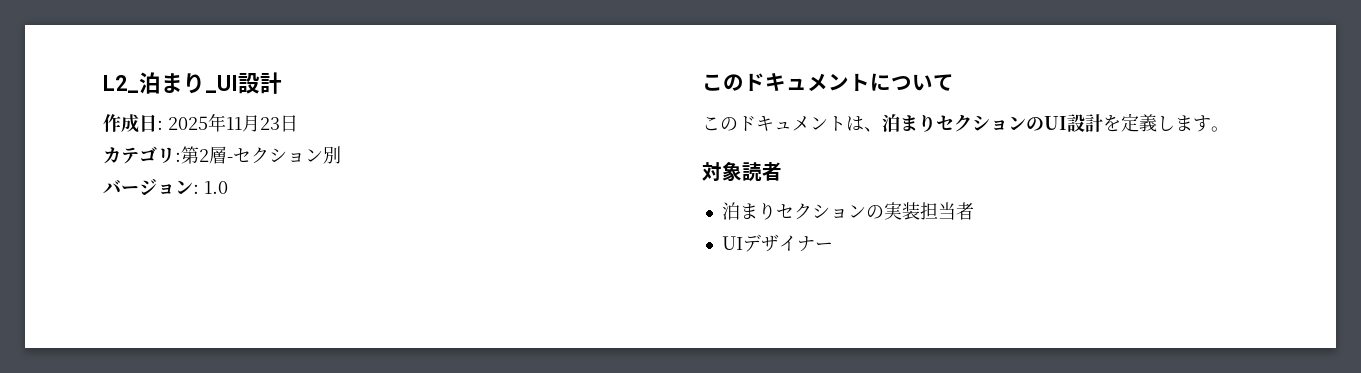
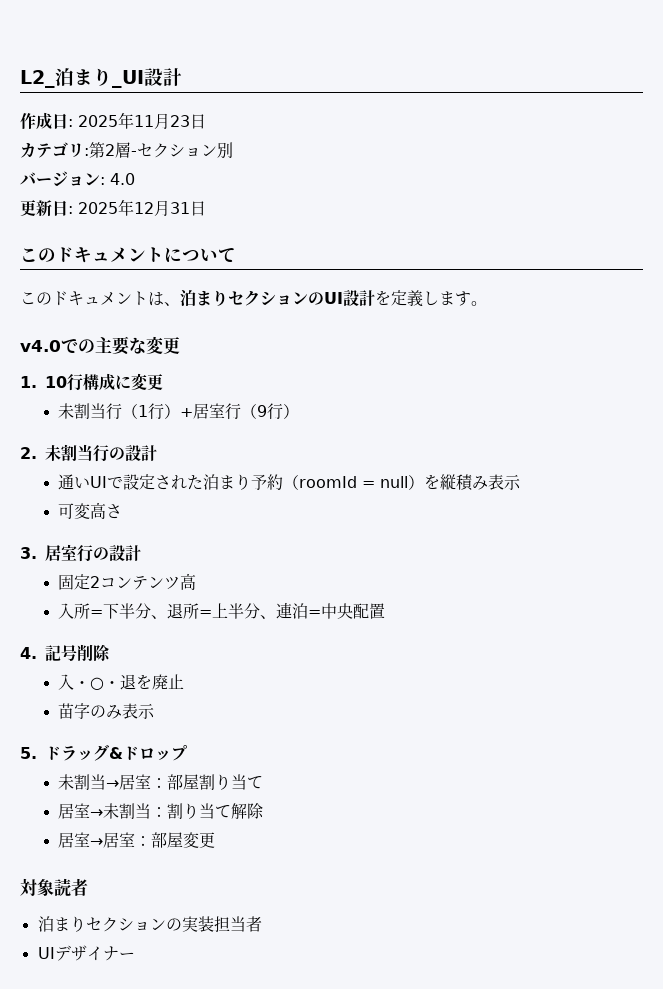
[204,181,228,194] 1.0 -> [110,173,135,185] [20,199,206,216] 4.0 // 更新日: 2025年12月31日
(1229, 129) none -> [20,336,180,355] [20,373,163,391] [58,403,300,420] [20,444,157,462] [58,474,522,491] [58,502,123,519] [20,544,141,562] [58,573,197,590] [58,602,386,619] [20,644,110,661] [58,674,185,691] [58,703,156,719] [20,745,187,761] [58,774,264,790] [58,803,265,819] [58,832,216,848] // v4.0での主要な変更 // 1. 10行構成に変更 // 未割当行（1行）+居室行（9行） // 2.未割当行の設計 // 通いUIで設定された泊まり予約（roomId = null）を縦積み表示 // 可変高さ // 3.居室行の設計 // 固定2コンテンツ高 // 入所=下半分、退所=上半分、連泊=中央配置 // 4.記号削除 // 入・○・退を廃止 // 苗字のみ表示 // 5.ドラッグ&ドロップ // 未割当→居室：部屋割り当て // 居室→未割当：割り当て解除 // 居室→居室：部屋変更

